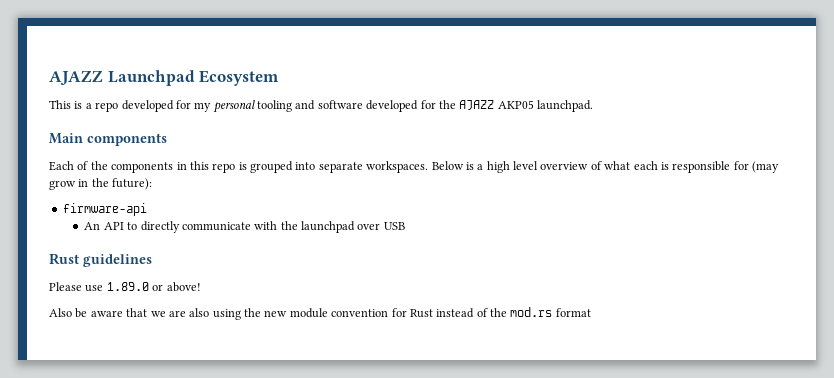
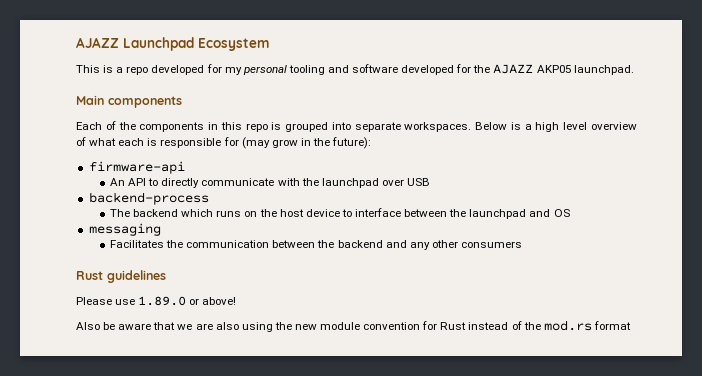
(405, 226) none -> [88,192,209,205] [110,208,570,219] [88,223,161,236] [110,240,522,250] // backend-process // The backend which runs on the host device to interface between the launchpad and OS // messaging // Facilitates the communication between the backend and any other consumers

